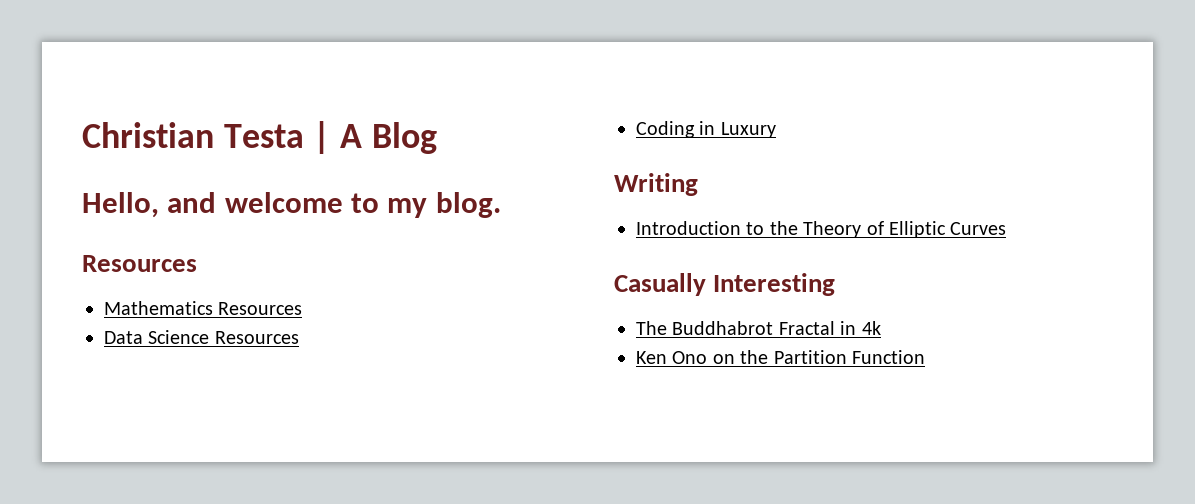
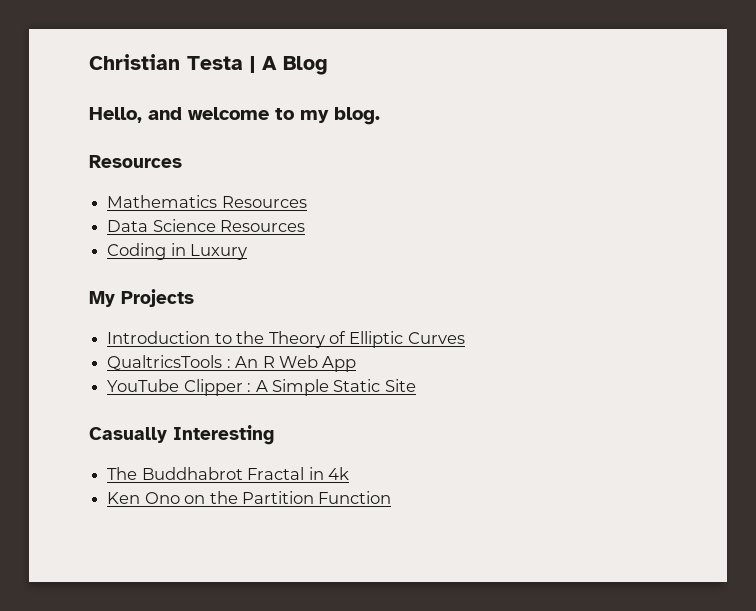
[614,173,698,196] Writing -> [89,289,194,307] My Projects
(1007, 228) none -> [107,355,357,372] [107,379,416,396] // QualtricsTools : An R Web App // YouTube Clipper : A Simple Static Site

